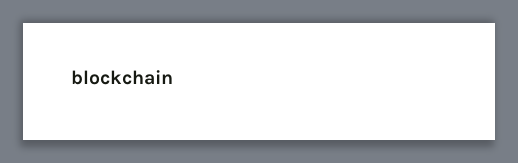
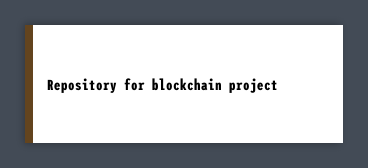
[71,70,173,85] blockchain -> [47,78,278,93] Repository for blockchain project

